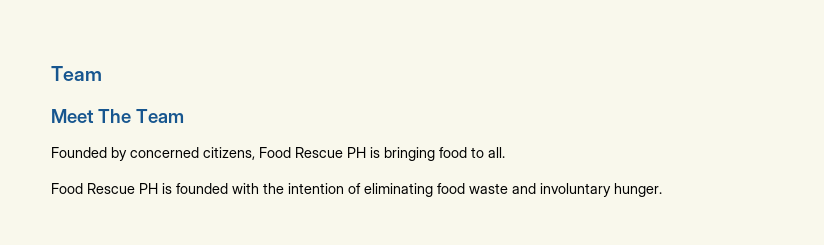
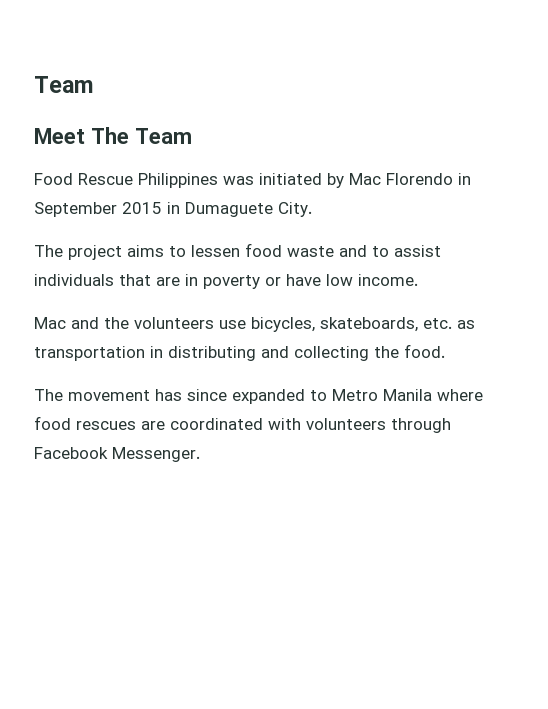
[51,147,505,161] [51,183,662,197] Founded by concerned citizens, Food Rescue PH is bringing food to all. // Food Rescue PH is founded with the intention of eliminating food waste and involuntary hunger. -> [34,173,471,188] [34,202,312,217] [34,243,441,260] [34,274,418,289] [34,317,475,332] [34,344,445,361] [34,389,483,404] [34,416,451,433] [34,447,200,462] Food Rescue Philippines was initiated by Mac Florendo in September 2015 in Dumaguete City. // The project aims to lessen food waste and to assist individuals that are in poverty or have low income. // Mac and the volunteers use bicycles, skateboards, etc. as transportation in distributing and collecting the food. // The movement has since expanded to Metro Manila where food rescues are coordinated with volunteers through Facebook Messenger.

